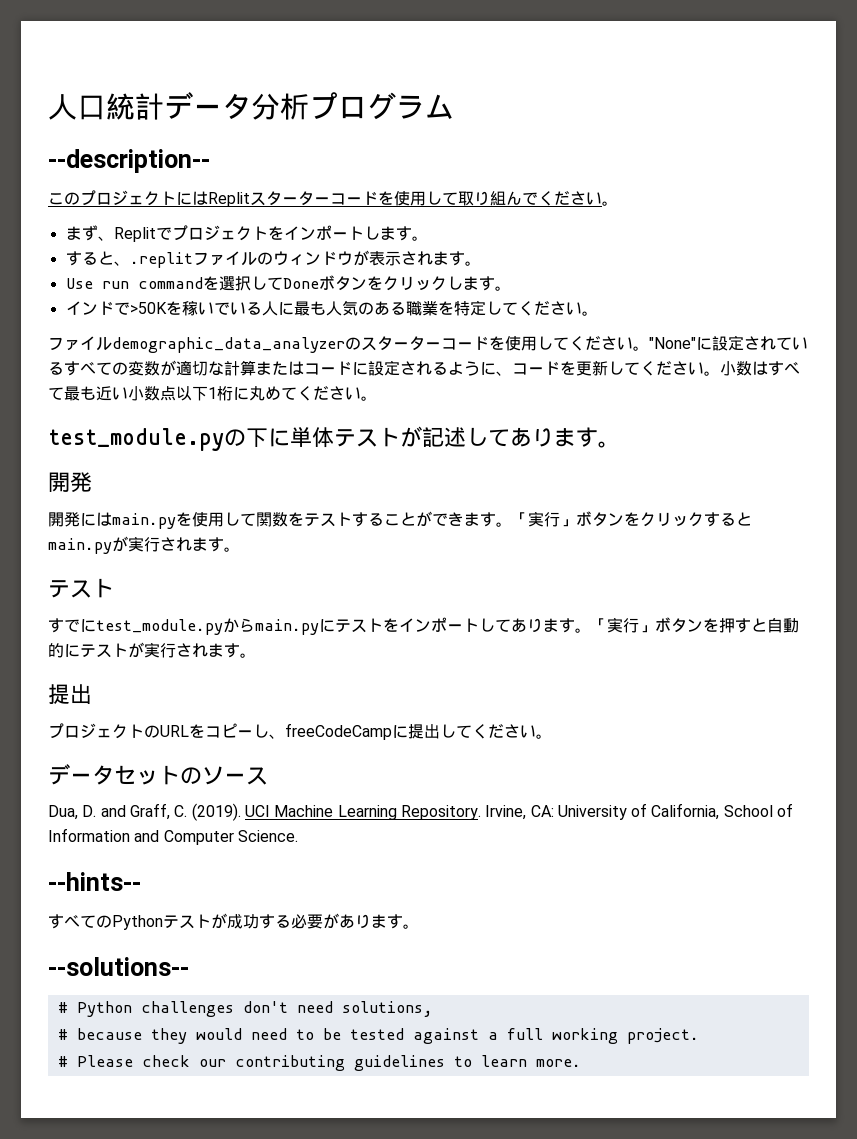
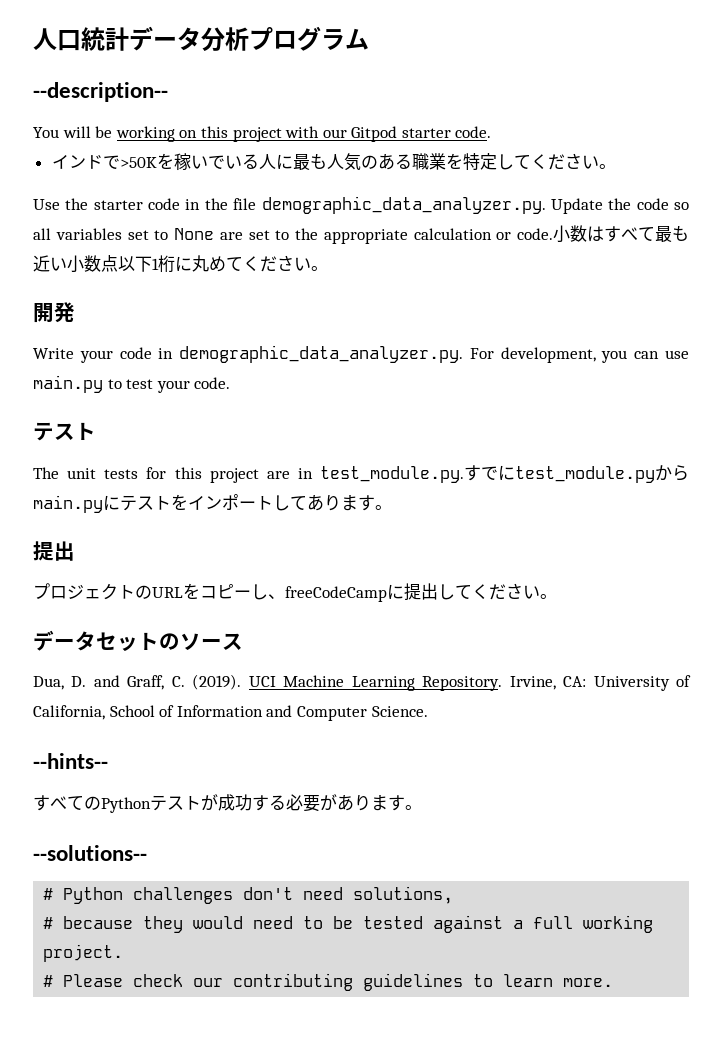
[48,190,618,207] [65,225,428,242] [65,250,481,268] [65,275,511,291] このプロジェクトにはReplitスターターコードを使用して取り組んでください。 // まず、Replitでプロジェクトをインポートします。 // すると、.replitファイルのウィンドウが表示されます。 // Use run commandを選択してDoneボタンをクリックします。 -> [33,126,492,142] You will be working on this project with our Gitpod starter code.
[48,335,808,353] [48,360,720,376] ファイルdemographic_data_analyzerのスターターコードを使用してください。"None"に設定されているすべての変数が適切な計算またはコードに設定されるように、コードを更新してください。 -> [33,196,689,214] [33,228,553,244] Use the starter code in the file demographic_data_analyzer.py. Update the code so all variables set to None are set to the appropriate calculation or code.
[48,426,620,451] [48,472,92,493] [48,511,752,529] [48,536,240,554] [48,578,114,598] test_module.pyの下に単体テストが記述してあります。 // 開発 // 開発にはmain.pyを使用して関数をテストすることができます。「実行」ボタンをクリックするとmain.pyが実行されます。 // テスト // -> [33,302,75,323] [33,345,690,363] [33,375,231,393] [33,422,96,441] [33,466,464,483] 開発 // Write your code in demographic_data_analyzer.py. For development, you can use main.py to test your code. // テスト // The unit tests for this project are in test_module.py.
[591,617,799,633] [48,642,256,658] 「実行」ボタンを押すと自動的にテストが実行されます。 -> (392, 507) none

